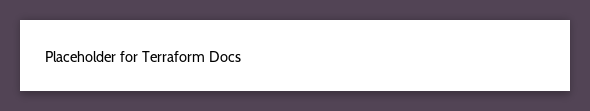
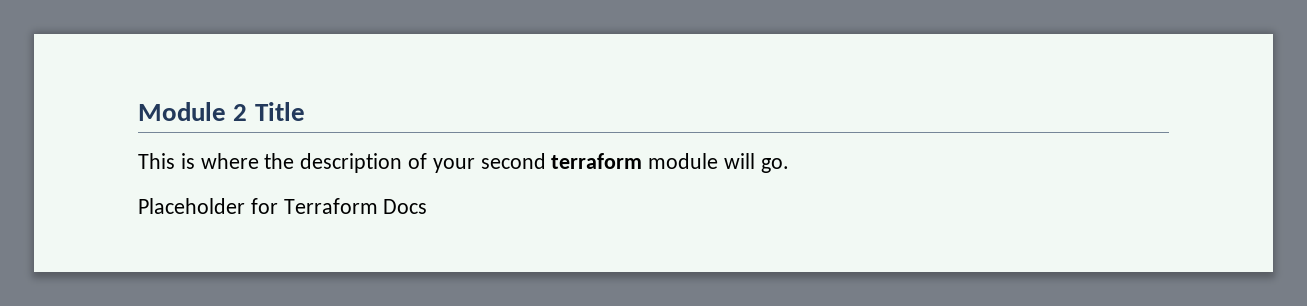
(45, 56) none -> [138,102,305,121] [138,153,789,173] Module 2 Title // This is where the description of your second terraform module will go. //

